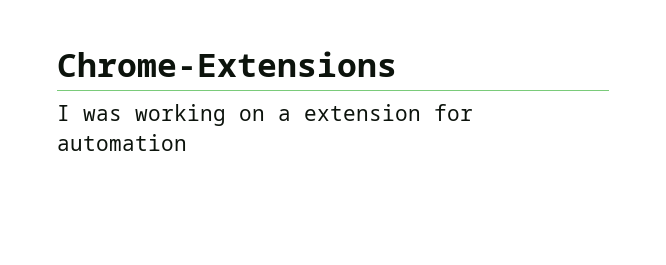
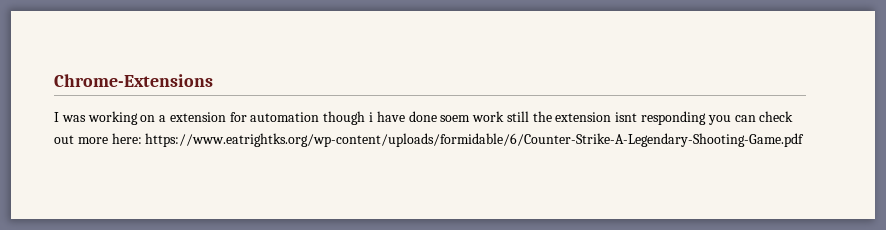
(187, 142) none -> [323,111,794,125] [54,133,805,147] though i have done soem work still the extension isnt responding you can check out more here: https://www.eatrightks.org/wp-content/uploads/formidable/6/Counter-Strike-A-Legendary-Shooting-Game.pdf

